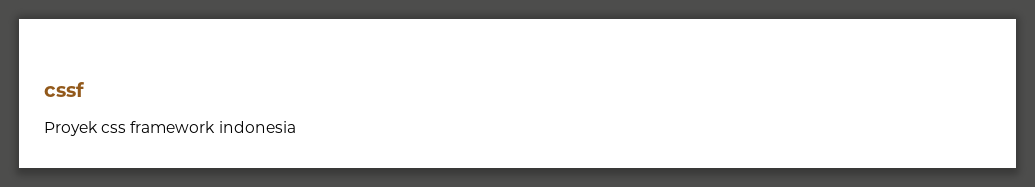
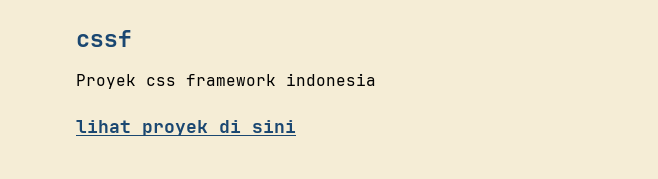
(296, 127) none -> [76,120,296,136] // lihat proyek di sini

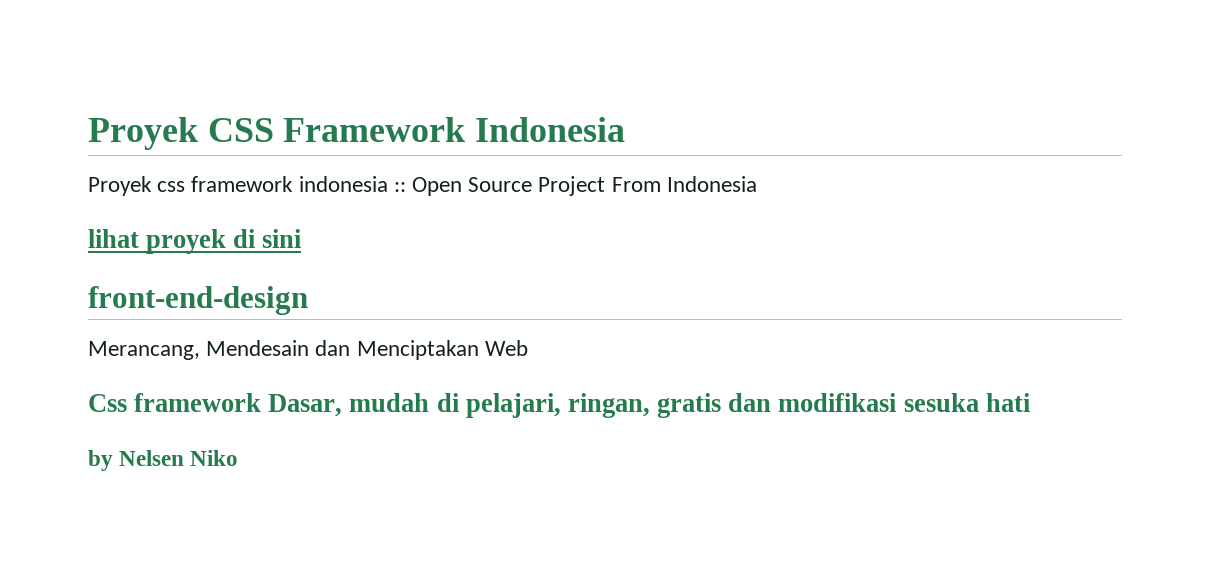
[76,30,132,47] cssf -> [88,117,626,150] Proyek CSS Framework Indonesia
[76,120,296,136] // lihat proyek di sini -> [393,176,757,196] [88,229,302,254] [88,286,308,315] [88,340,528,360] [88,393,1030,418] [88,450,239,471] :: Open Source Project From Indonesia // lihat proyek di sini // front-end-design // Merancang, Mendesain dan Menciptakan Web // Css framework Dasar, mudah di pelajari, ringan, gratis dan modifikasi sesuka hati // by Nelsen Niko

